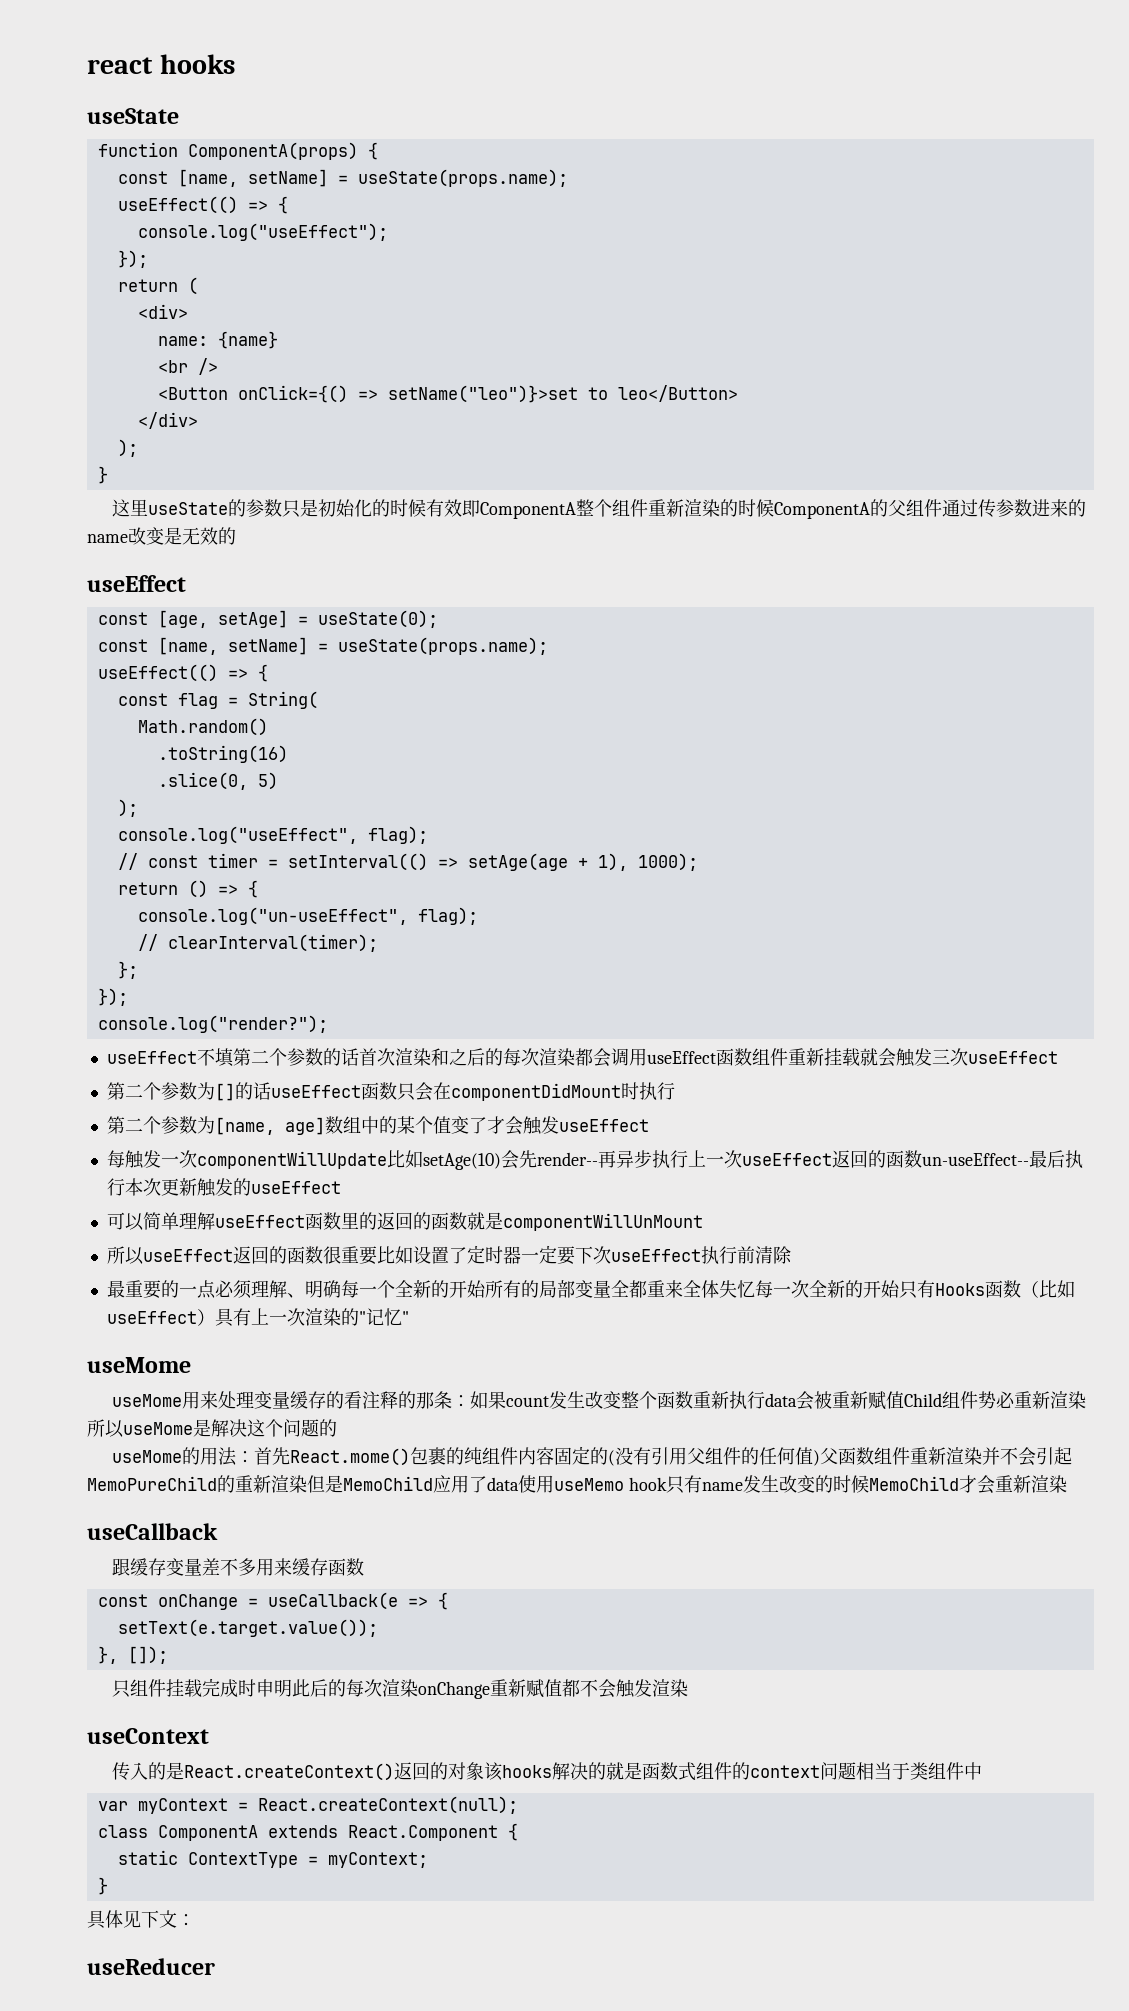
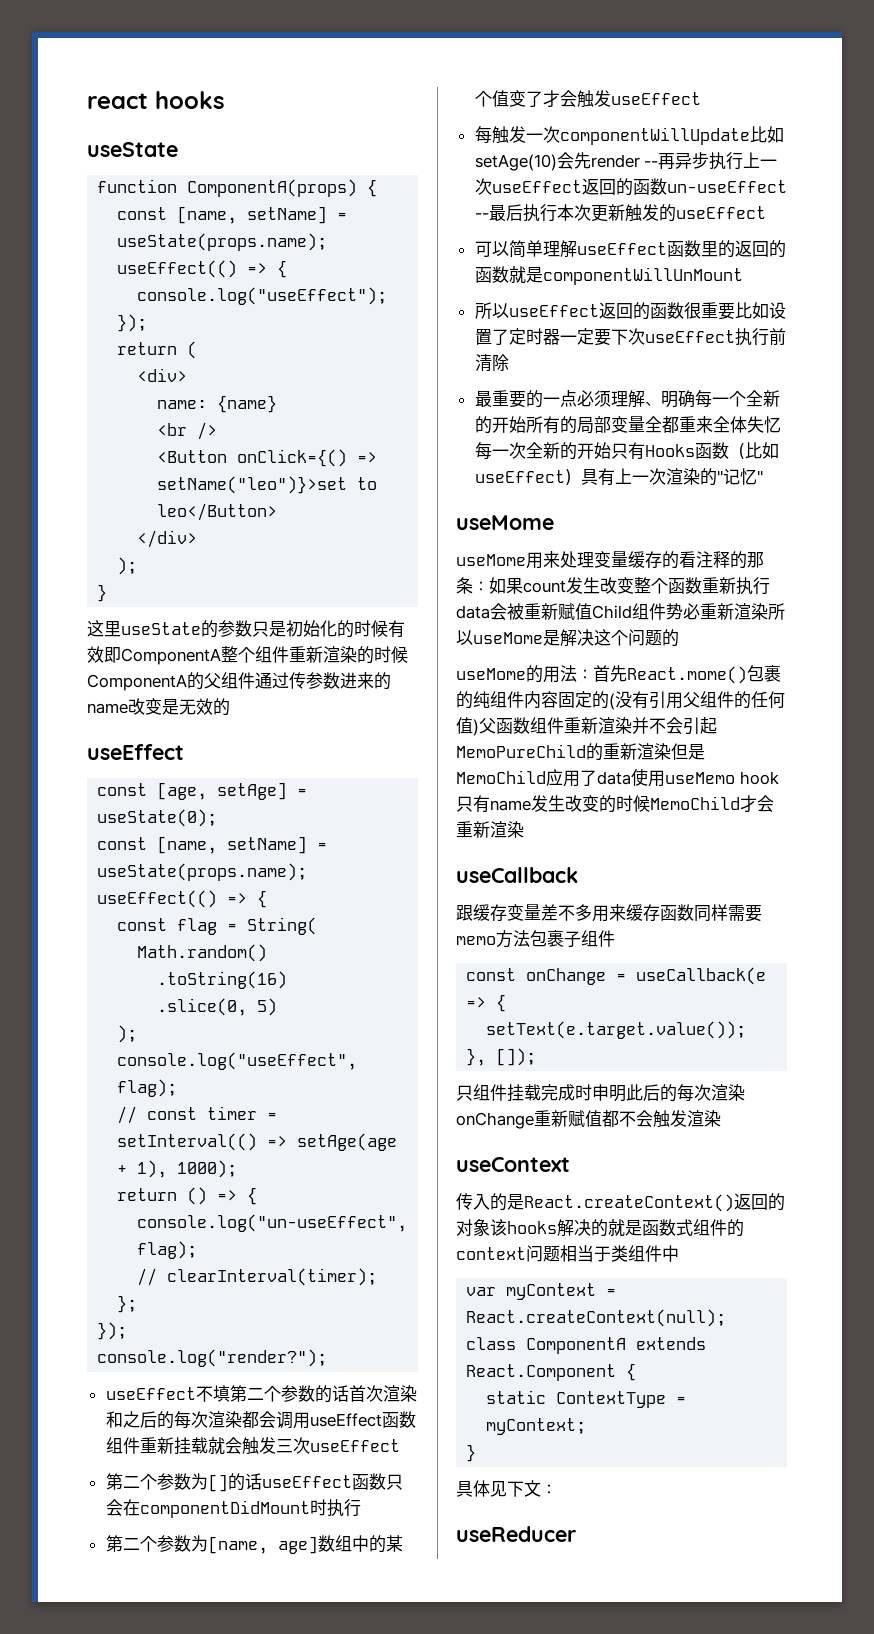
[536,1152,598,1166] render-- -> [590,154,659,168] render --
[921,1153,1029,1166] un-useEffect-- -> [666,180,787,193] [474,213,489,219] un-useEffect --
(365, 1567) none -> [694,904,762,922] [456,930,615,948] 同样需要memo方法包裹子组件

